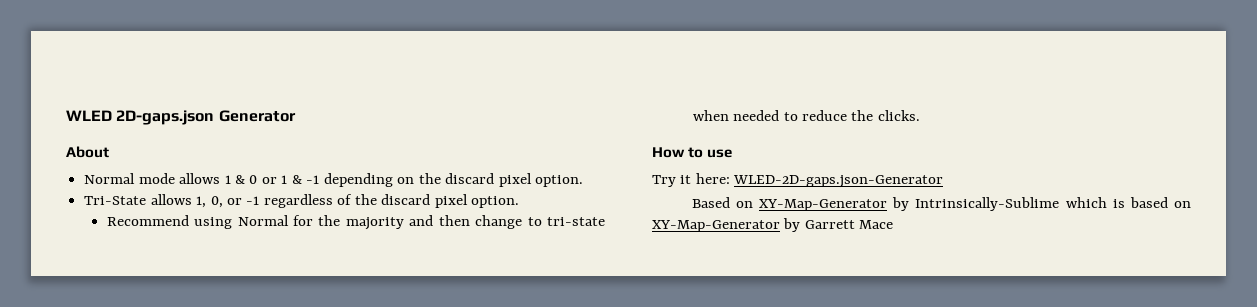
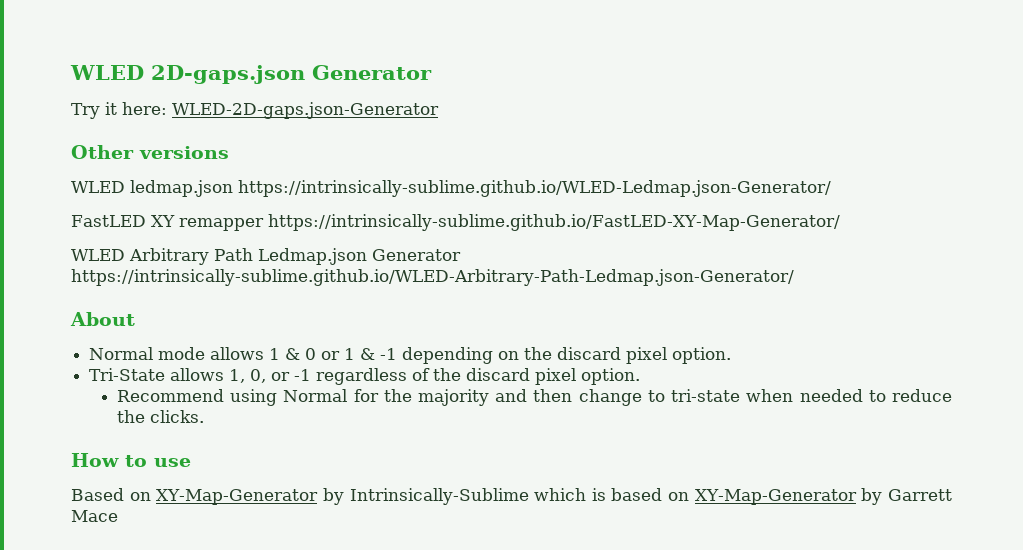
(296, 116) none -> [71,102,439,119] [71,145,229,159] [71,180,831,197] [71,214,840,231] [71,248,461,265] [71,269,794,286] // Try it here: WLED-2D-gaps.json-Generator // Other versions // WLED ledmap.json https://intrinsically-sublime.github.io/WLED-Ledmap.json-Generator/ // FastLED XY remapper https://intrinsically-sublime.github.io/FastLED-XY-Map-Generator/ // WLED Arbitrary Path Ledmap.json Generator https://intrinsically-sublime.github.io/WLED-Arbitrary-Path-Ledmap.json-Generator/
[652,173,944,188] // Try it here: WLED-2D-gaps.json-Generator -> (191, 462) none

